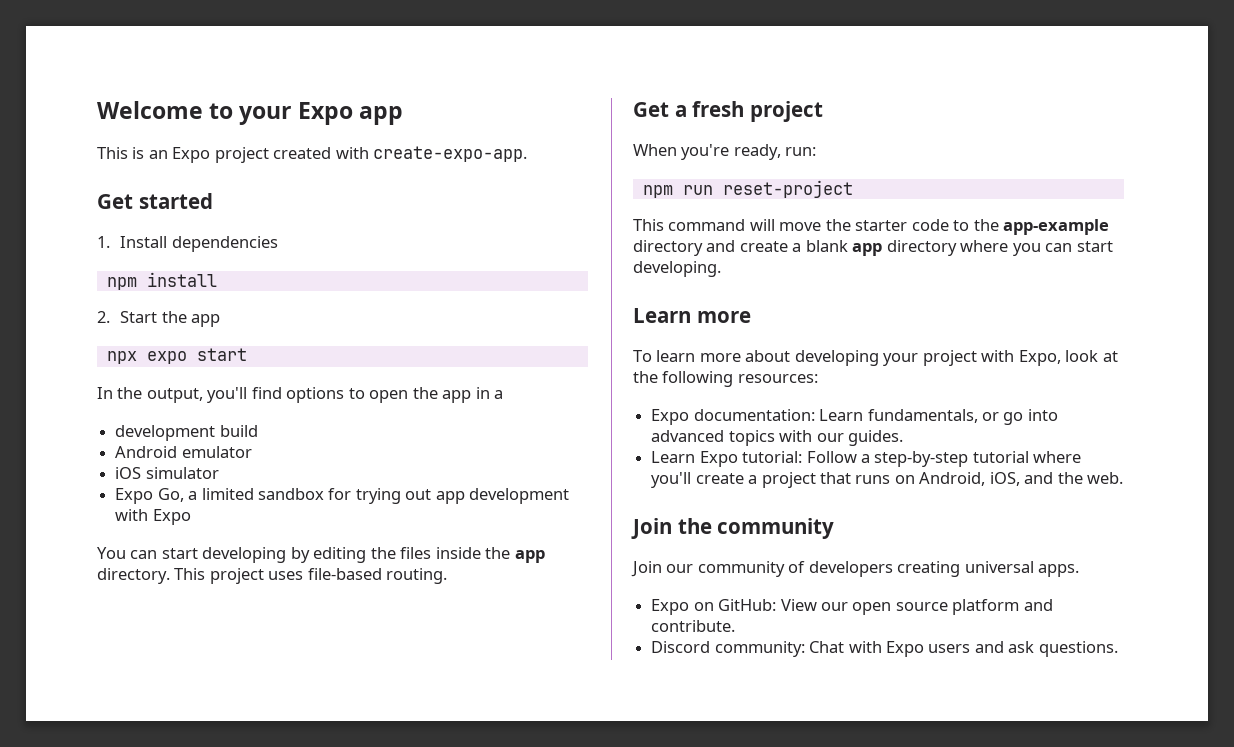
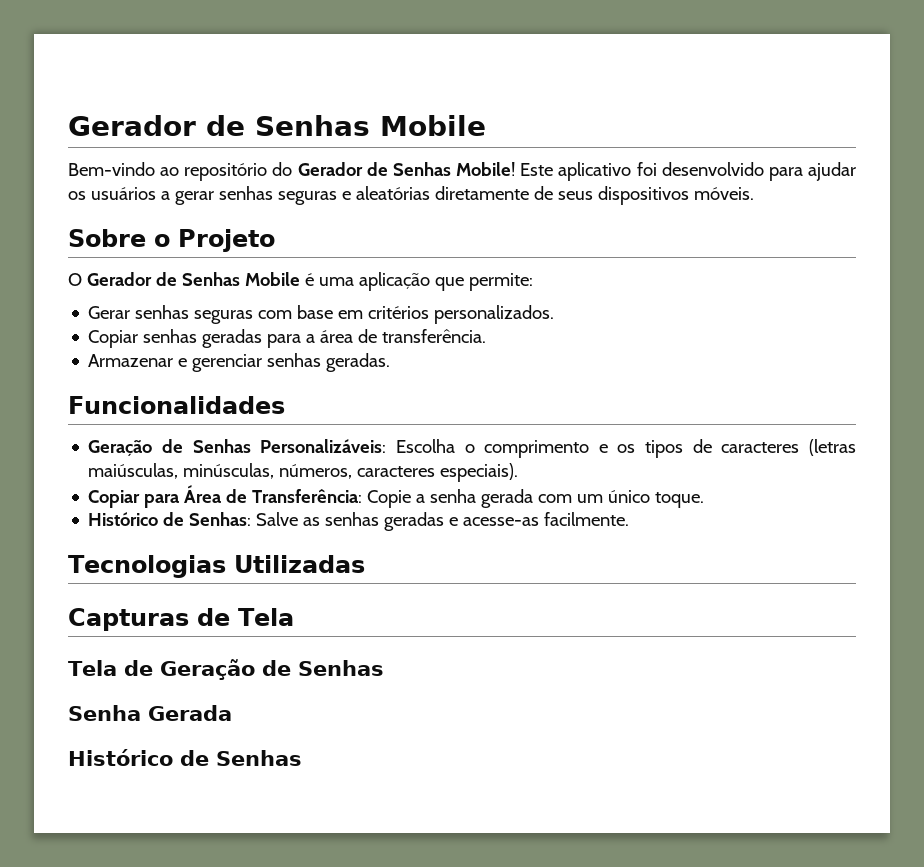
[97,101,403,125] [97,146,528,163] [97,193,213,209] [97,236,278,252] [106,272,217,290] [97,311,221,327] [106,348,247,364] [97,387,504,403] [115,425,258,441] [115,446,252,458] [115,467,219,479] [115,488,570,504] [115,509,191,525] [97,547,545,563] [97,568,448,584] [633,101,823,122] [633,144,817,160] [642,180,853,198] [633,219,1110,235] [633,240,1113,256] [633,261,721,277] [633,308,751,323] [633,350,1118,366] [633,371,818,387] [651,409,1058,425] [651,430,903,446] [651,451,1082,467] [651,472,1124,488] [631,518,835,539] [631,561,1080,577] [651,599,1053,615] [651,620,736,632] [651,641,1118,657] Welcome to your Expo app // This is an Expo project created with create-expo-app. // Get started // 1. Install dependencies // npm install // 2. Start the app // npx expo start // In the output, you'll find options to open the app in a // development build // Android emulator // iOS simulator // Expo Go, a limited sandbox for trying out app development with Expo // You can start developing by editing the files inside the app directory. This project uses file-based routing. // Get a fresh project // When you're ready, run: // npm run reset-project // This command will move the starter code to the app-example directory and create a blank app directory where you can start developing. // Learn more // To learn more about developing your project with Expo, look at the following resources: // Expo documentation: Learn fundamentals, or go into advanced topics with our guides. // Learn Expo tutorial: Follow a step-by-step tutorial where you'll create a project that runs on Android, iOS, and the web. // Join the community // Join our community of developers creating universal apps. // Expo on GitHub: View our open source platform and contribute. // Discord community: Chat with Expo users and ask questions. -> [68,115,486,136] [68,162,856,181] [68,186,754,205] [68,229,275,252] [68,272,533,291] [88,305,555,324] [88,329,487,348] [88,353,391,372] [68,396,285,414] [88,439,857,458] [88,463,519,482] [88,485,705,508] [88,512,630,531] [68,555,365,578] [68,608,294,631] [68,659,384,680] [68,705,232,721] [68,749,302,766] Gerador de Senhas Mobile // Bem-vindo ao repositório do Gerador de Senhas Mobile! Este aplicativo foi desenvolvido para ajudar os usuários a gerar senhas seguras e aleatórias diretamente de seus dispositivos móveis. // Sobre o Projeto // O Gerador de Senhas Mobile é uma aplicação que permite: // Gerar senhas seguras com base em critérios personalizados. // Copiar senhas geradas para a área de transferência. // Armazenar e gerenciar senhas geradas. // Funcionalidades // Geração de Senhas Personalizáveis: Escolha o comprimento e os tipos de caracteres (letras maiúsculas, minúsculas, números, caracteres especiais). // Copiar para Área de Transferência: Copie a senha gerada com um único toque. // Histórico de Senhas: Salve as senhas geradas e acesse-as facilmente. // Tecnologias Utilizadas // Capturas de Tela // Tela de Geração de Senhas // Senha Gerada // Histórico de Senhas

